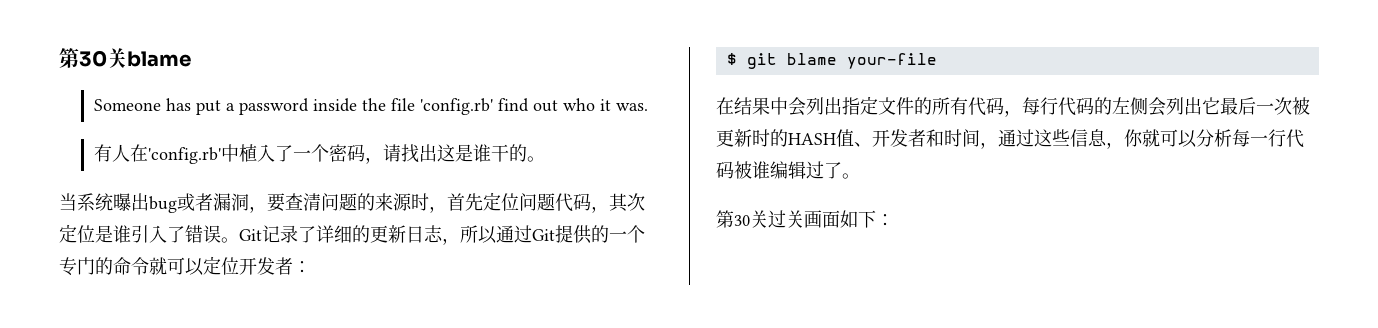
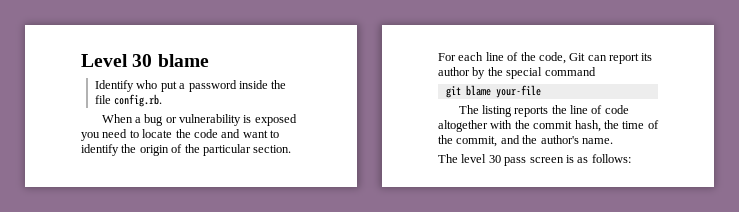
[59,48,127,68] 第30关 -> [81,54,153,67] Level 30
[94,98,192,111] Someone has -> [95,80,158,92] Identify who
[420,98,649,115] [94,144,546,164] [59,192,645,213] [59,224,645,245] [59,256,311,276] [726,53,937,69] [716,96,1310,117] [716,129,1304,149] [716,161,860,179] [716,210,894,228] 'config.rb' find out who it was. // 有人在'config.rb'中植入了一个密码，请找出这是谁干的。 // 当系统曝出bug或者漏洞，要查清问题的来源时，首先定位问题代码，其次定位是谁引入了错误。Git记录了详细的更新日志，所以通过Git提供的一个专门的命令就可以定位开发者： // $ git blame your-file // 在结果中会列出指定文件的所有代码，每行代码的左侧会列出它最后一次被更新时的HASH值、开发者和时间，通过这些信息，你就可以分析每一行代码被谁编辑过了。 // 第30关过关画面如下： -> [114,94,163,107] [101,114,297,126] [81,129,279,141] [81,144,292,156] [438,52,653,64] [438,67,596,79] [445,85,541,98] [458,105,629,117] [438,120,659,132] [438,135,613,147] [438,154,631,166] config.rb. // When a bug or vulnerability is exposed you need to locate the code and want to identify the origin of the particular section. For each line of the code, Git can report its author by the special command // git blame your-file // The listing reports the line of code altogether with the commit hash, the time of the commit, and the author's name. // The level 30 pass screen is as follows:

